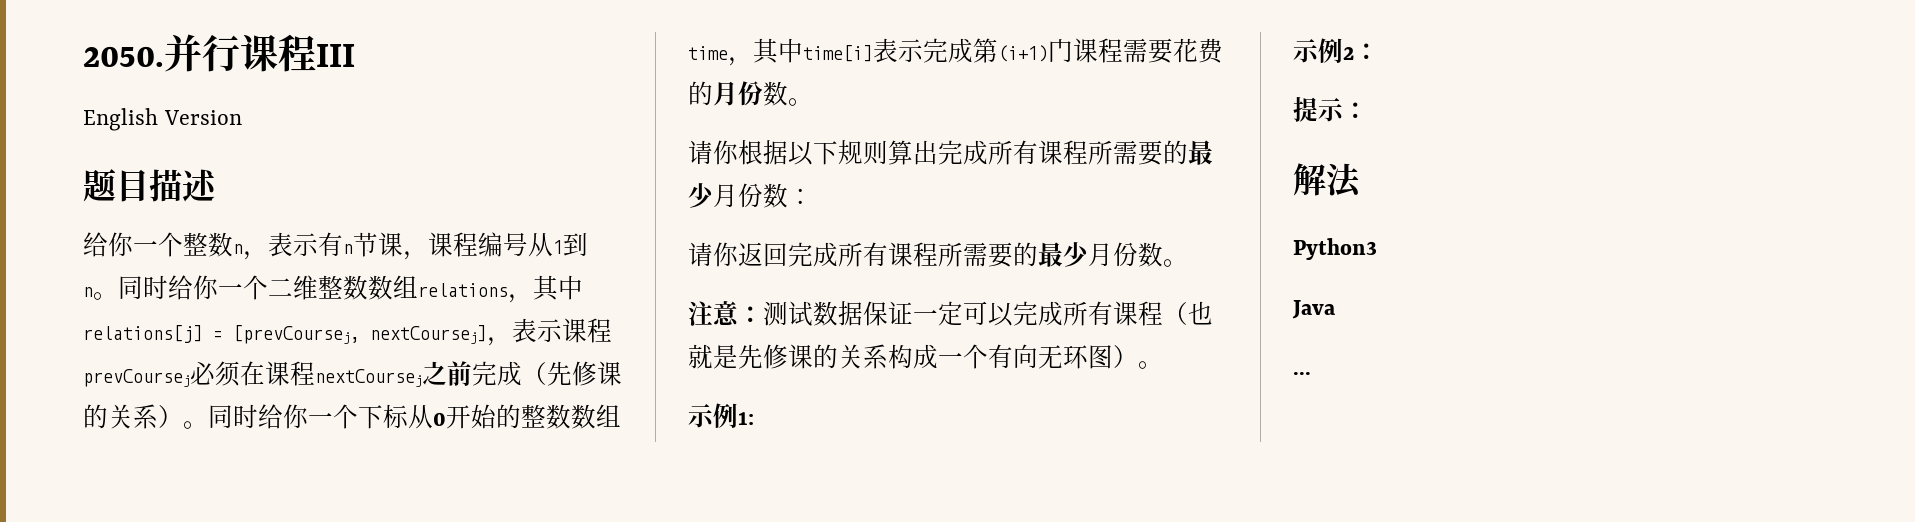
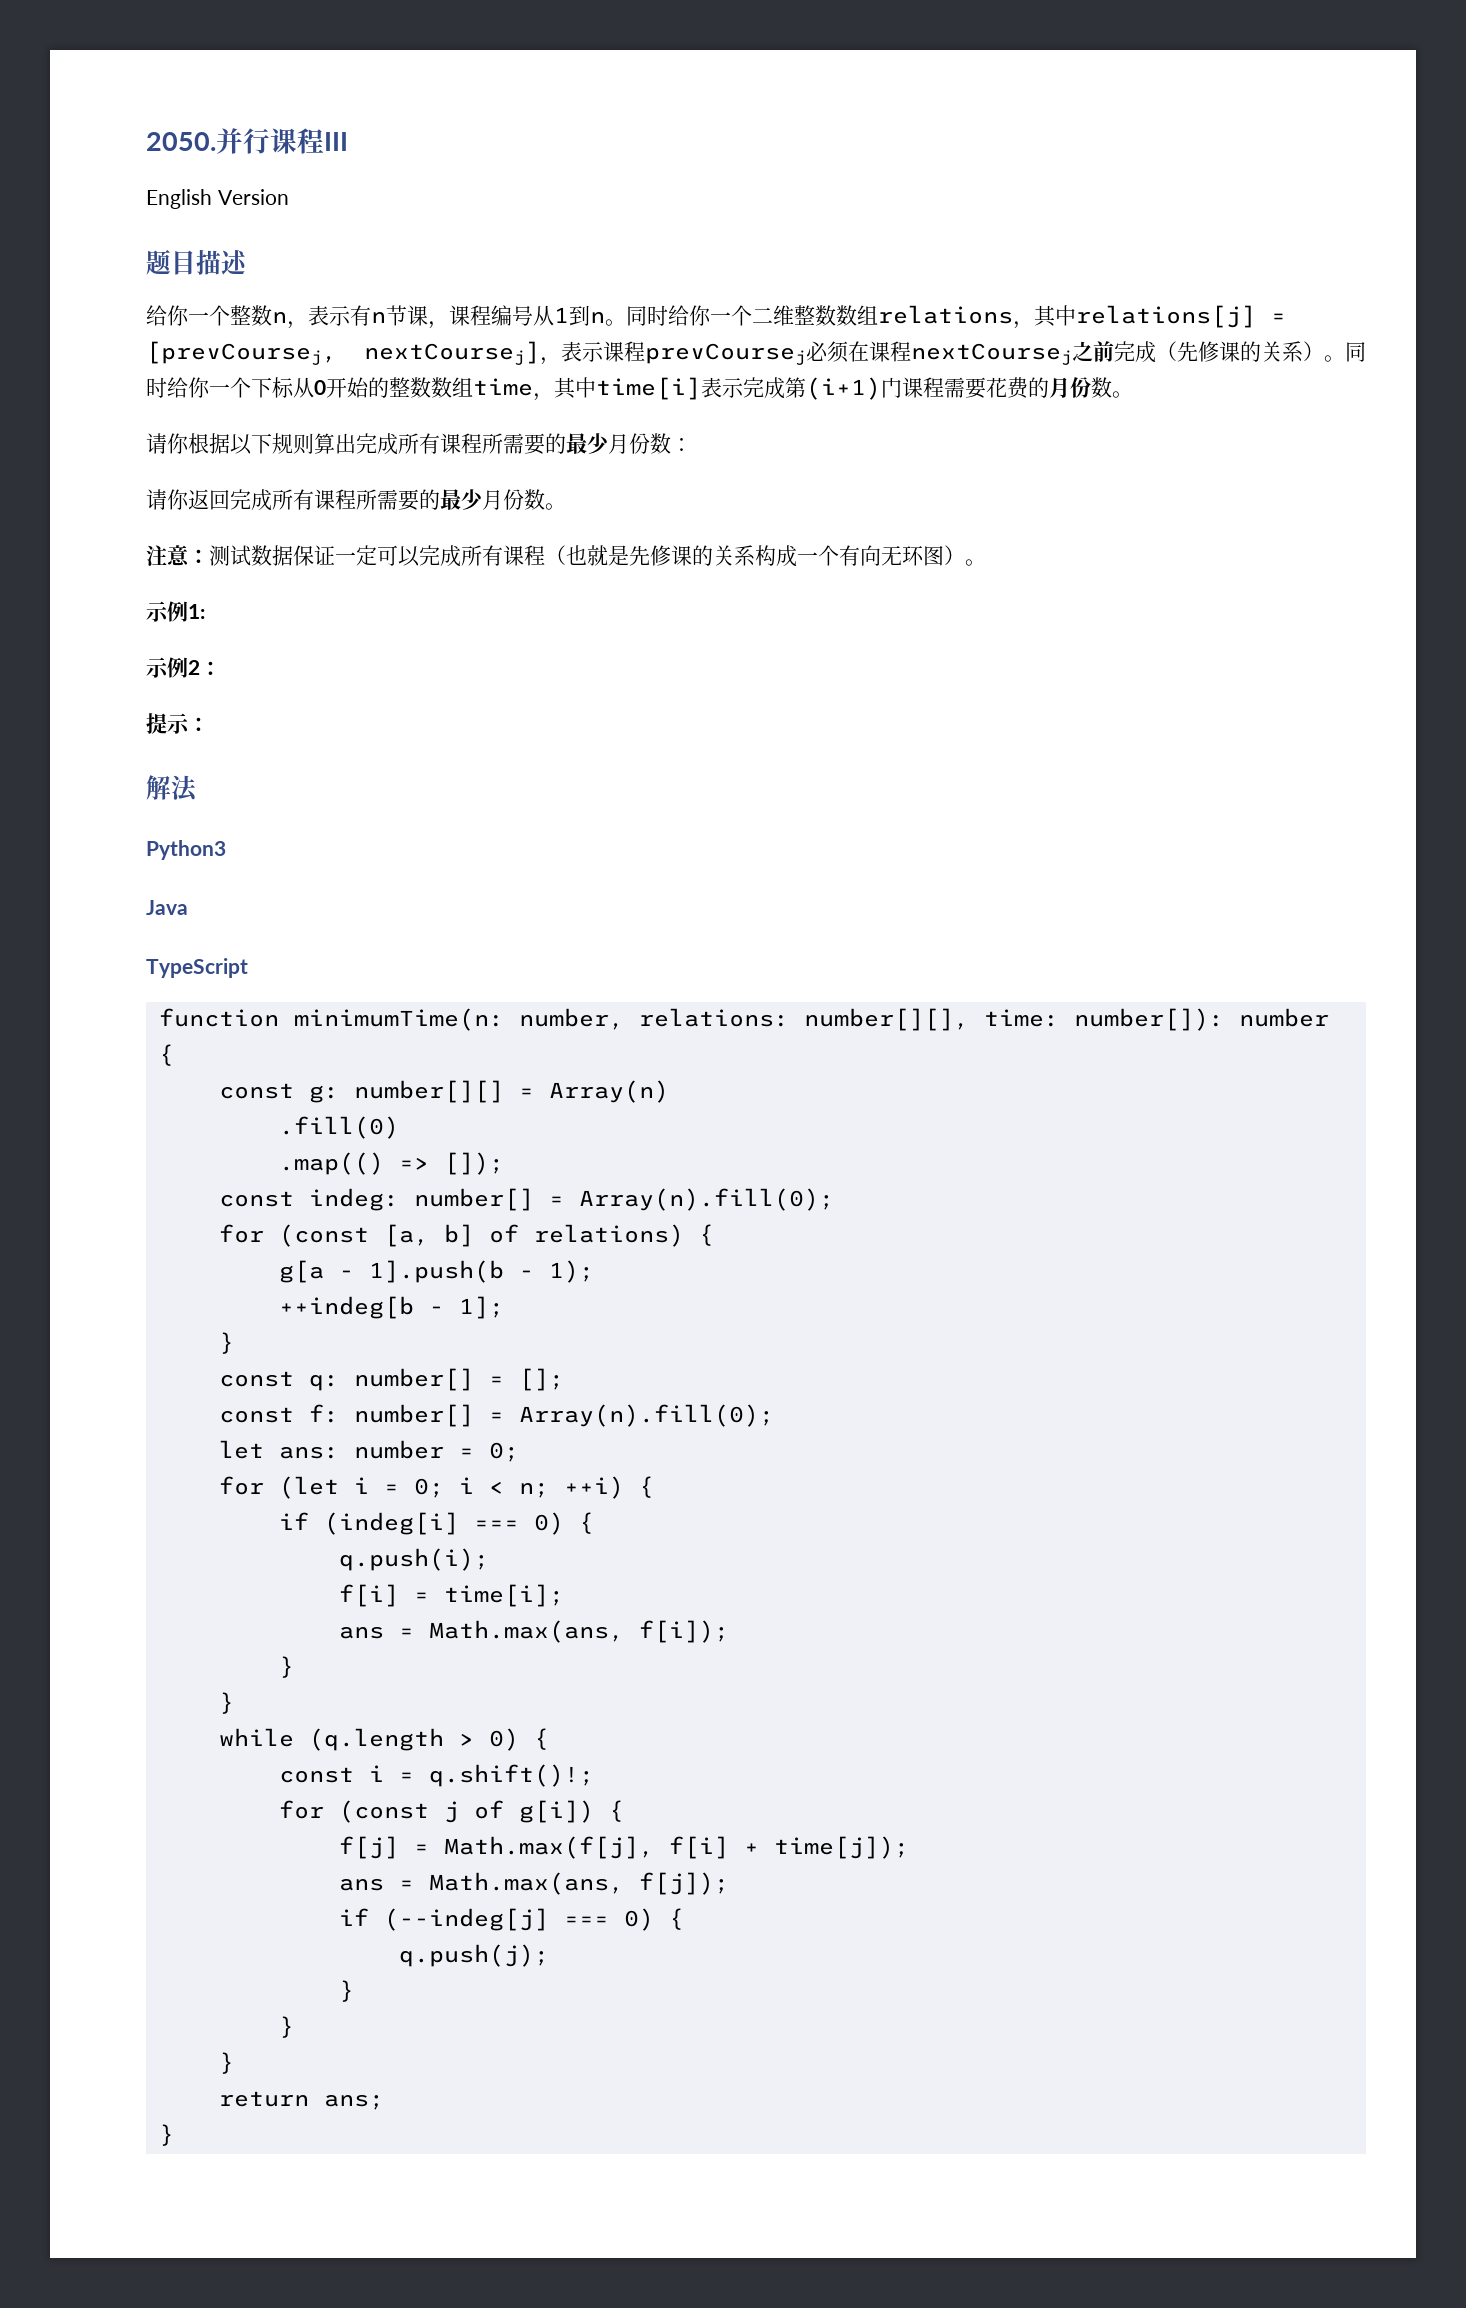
[1293,372,1311,375] ... -> [146,958,248,978] [158,1008,1329,1031] [158,1044,174,1066] [218,1080,669,1103] [278,1116,399,1139] [278,1152,504,1175] [218,1188,834,1211] [218,1224,714,1247] [278,1260,594,1283] [278,1296,504,1319] [218,1332,234,1354] [218,1368,564,1391] [218,1404,774,1427] [218,1440,519,1462] [218,1476,654,1499] [278,1512,594,1535] [338,1548,489,1571] [338,1584,564,1607] [338,1620,729,1643] [278,1656,294,1678] [218,1692,234,1714] [218,1728,549,1751] [278,1764,594,1787] [278,1800,624,1823] [338,1836,909,1859] [338,1872,729,1895] [338,1908,684,1931] [398,1944,549,1967] [338,1980,354,2002] [278,2016,294,2038] [218,2052,234,2074] [218,2091,384,2110] [158,2124,174,2146] TypeScript // function minimumTime(n: number, relations: number[][], time: number[]): number { // const g: number[][] = Array(n) // .fill(0) // .map(() => []); // const indeg: number[] = Array(n).fill(0); // for (const [a, b] of relations) { // g[a - 1].push(b - 1); // ++indeg[b - 1]; // } // const q: number[] = []; // const f: number[] = Array(n).fill(0); // let ans: number = 0; // for (let i = 0; i < n; ++i) { // if (indeg[i] === 0) { // q.push(i); // f[i] = time[i]; // ans = Math.max(ans, f[i]); // } // } // while (q.length > 0) { // const i = q.shift()!; // for (const j of g[i]) { // f[j] = Math.max(f[j], f[i] + time[j]); // ans = Math.max(ans, f[j]); // if (--indeg[j] === 0) { // q.push(j); // } // } // } // return ans; // }

